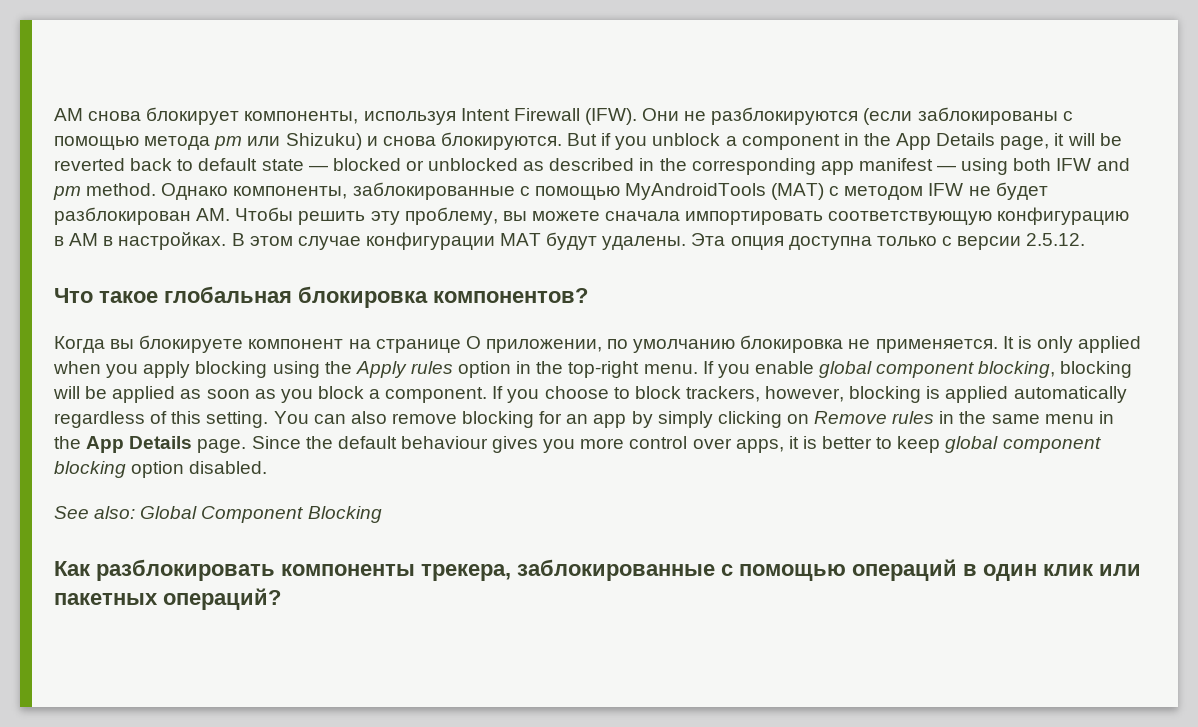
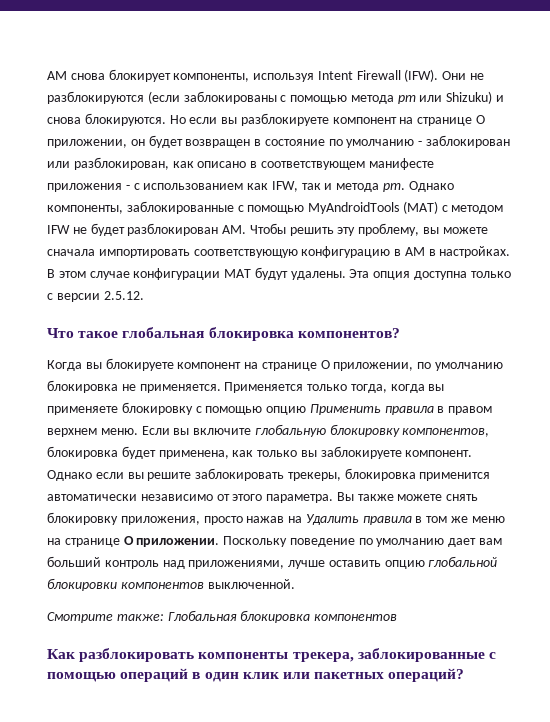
[567,133,1122,150] [54,158,1130,175] [53,183,157,200] But if you unblock a component in the App Details page, it will be reverted back to default state — blocked or unblocked as described in the corresponding app manifest — using both IFW and pm method. -> [169,113,486,126] [47,135,511,148] [47,157,434,170] [47,181,406,192] Но если вы разблокируете компонент на странице О приложении, он будет возвращен в состояние по умолчанию - заблокирован или разблокирован, как описано в соответствующем манифесте приложения - с использованием как IFW, так и метода pm.
[1002,336,1142,353] [53,361,1133,378] [53,386,1127,403] [54,411,1114,428] [54,436,1101,453] [54,461,268,478] [54,506,382,523] It is only applied when you apply blocking using the Apply rules option in the top-right menu. If you enable global component blocking, blocking will be applied as soon as you block a component. If you choose to block trackers, however, blocking is applied automatically regardless of this setting. You can also remove blocking for an app by simply clicking on Remove rules in the same menu in the App Details page. Since the default behaviour gives you more control over apps, it is better to keep global component blocking option disabled. // See also: Global Component Blocking -> [224,382,445,393] [47,402,493,415] [47,424,490,437] [47,446,473,459] [47,468,491,481] [47,492,479,503] [47,512,505,525] [47,536,503,547] [47,556,498,569] [47,578,295,591] [47,610,398,623] Применяется только тогда, когда вы применяете блокировку с помощью опцию Применить правила в правом верхнем меню. Если вы включите глобальную блокировку компонентов, блокировка будет применена, как только вы заблокируете компонент. Однако если вы решите заблокировать трекеры, блокировка применится автоматически независимо от этого параметра. Вы также можете снять блокировку приложения, просто нажав на Удалить правила в том же меню на странице О приложении. Поскольку поведение по умолчанию дает вам больший контроль над приложениями, лучше оставить опцию глобальной блокировки компонентов выключенной. // Смотрите также: Глобальная блокировка компонентов

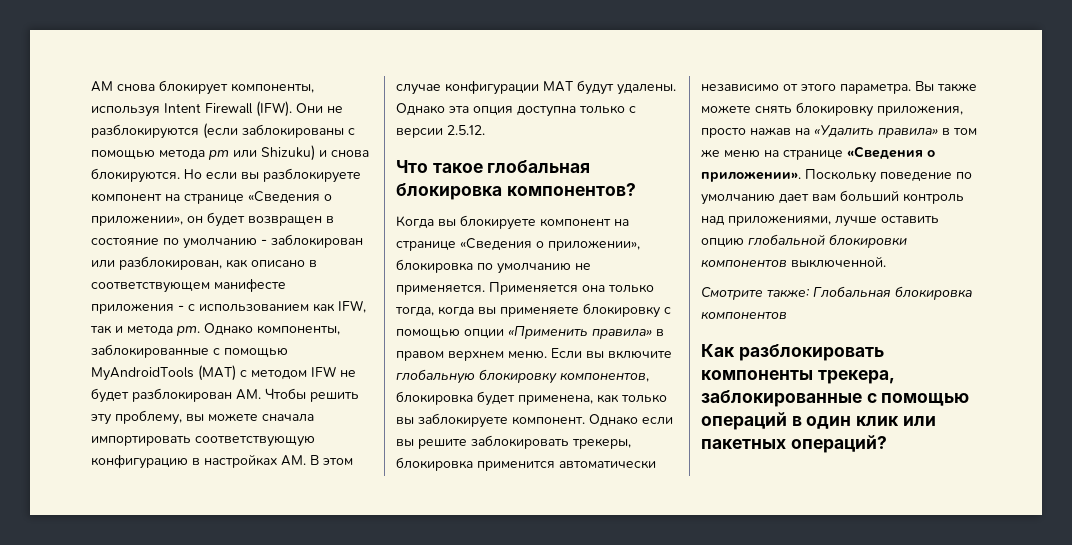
[476,115,486,124] [47,139,127,148] О приложении, -> [248,191,332,203] [91,215,183,226] «Сведения о приложении»,
[404,246,511,258] AM в настройках. -> [204,454,306,468] настройках AM.
[349,269,370,278] Эта -> [396,103,469,115] Однако эта
[320,360,504,371] [47,380,118,393] О приложении, по умолчанию блокировка -> [460,238,640,251] [396,259,571,274] «Сведения о приложении», блокировка по умолчанию
(304, 387) none -> [582,285,605,292] она
[266,404,434,415] опцию Применить правила -> [464,326,652,339] опции «Применить правила»
[305,514,412,525] Удалить правила -> [814,124,938,138] «Удалить правила»
[123,536,220,547] О приложении. -> [847,146,935,159] [701,171,801,182] «Сведения о приложении».

